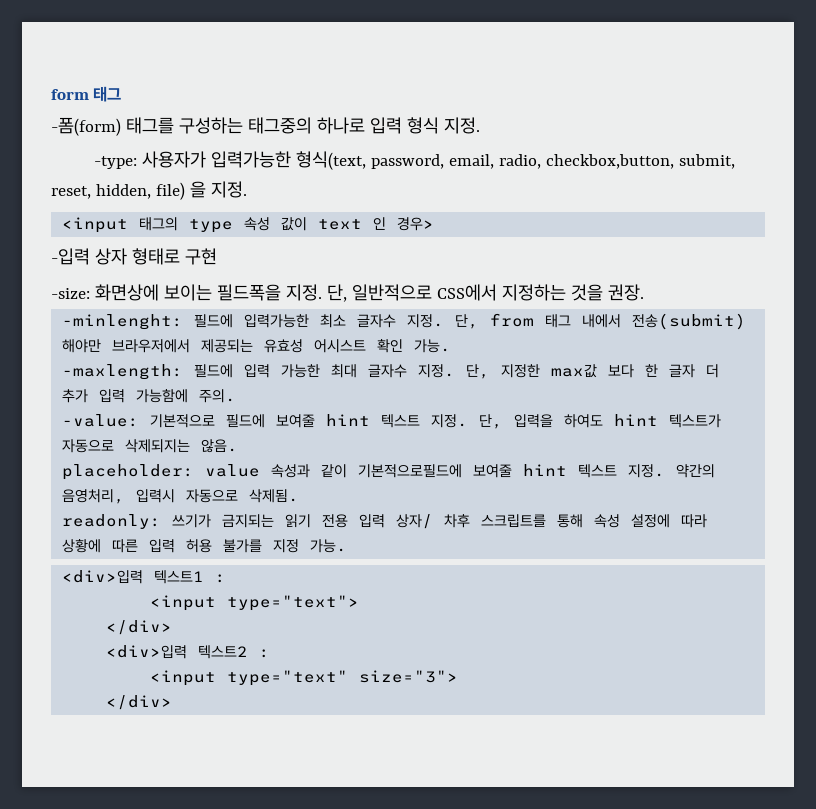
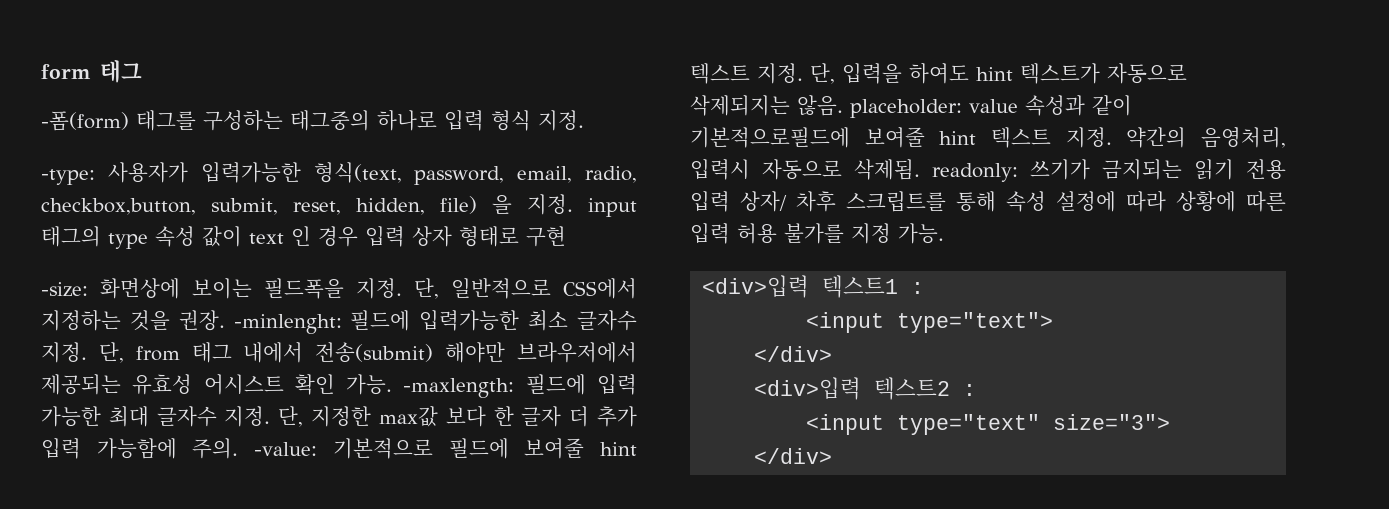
[62,217,129,233] // <input -> [588,198,637,217] input
[397,217,435,231] [51,248,90,265] 경우> // -입력 -> [318,226,405,247] 경우 입력
(644, 292) // -> (225, 320) none
(452, 346) // -> (393, 384) none
(237, 396) // -> (239, 448) none
(239, 446) // -> (843, 105) none
(300, 496) // -> (920, 169) none

